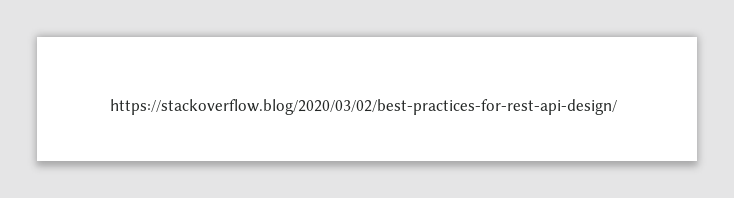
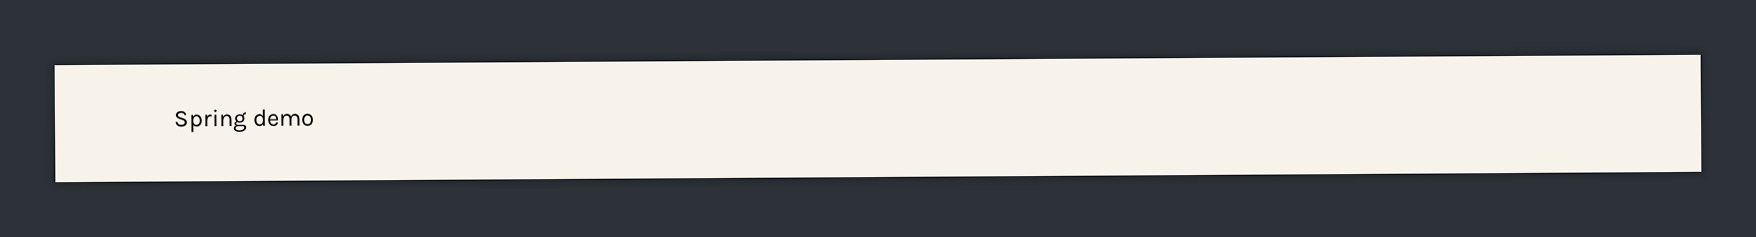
[110,99,617,115] https://stackoverflow.blog/2020/03/02/best-practices-for-rest-api-design/ -> [173,108,316,133] Spring demo

